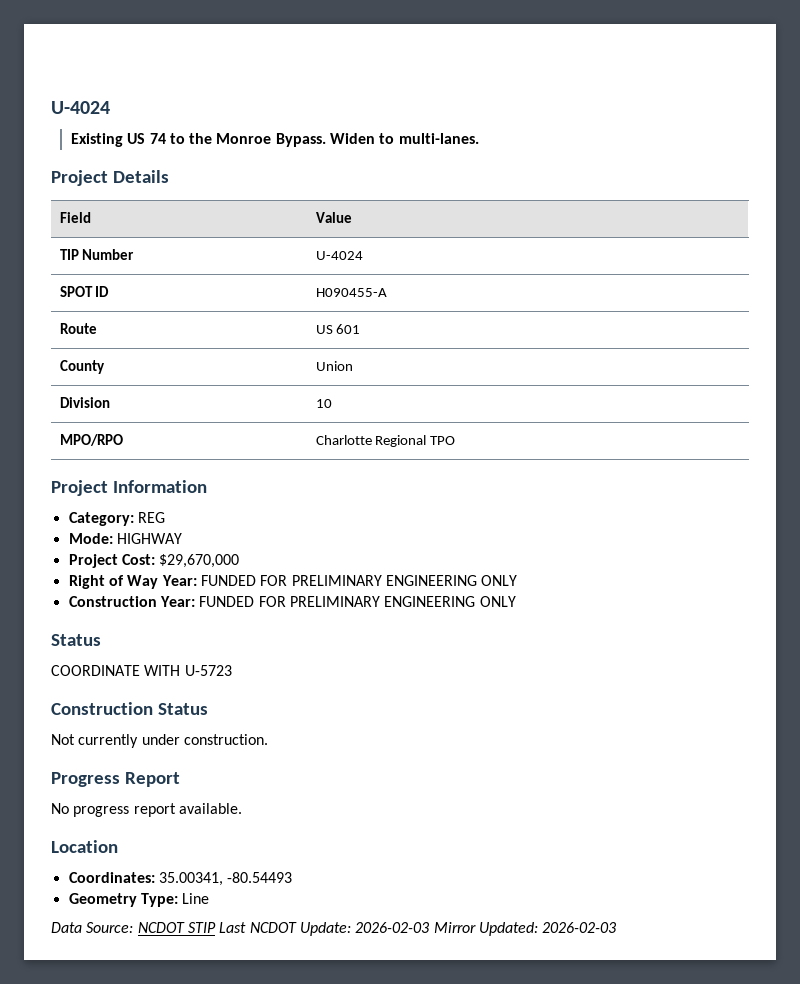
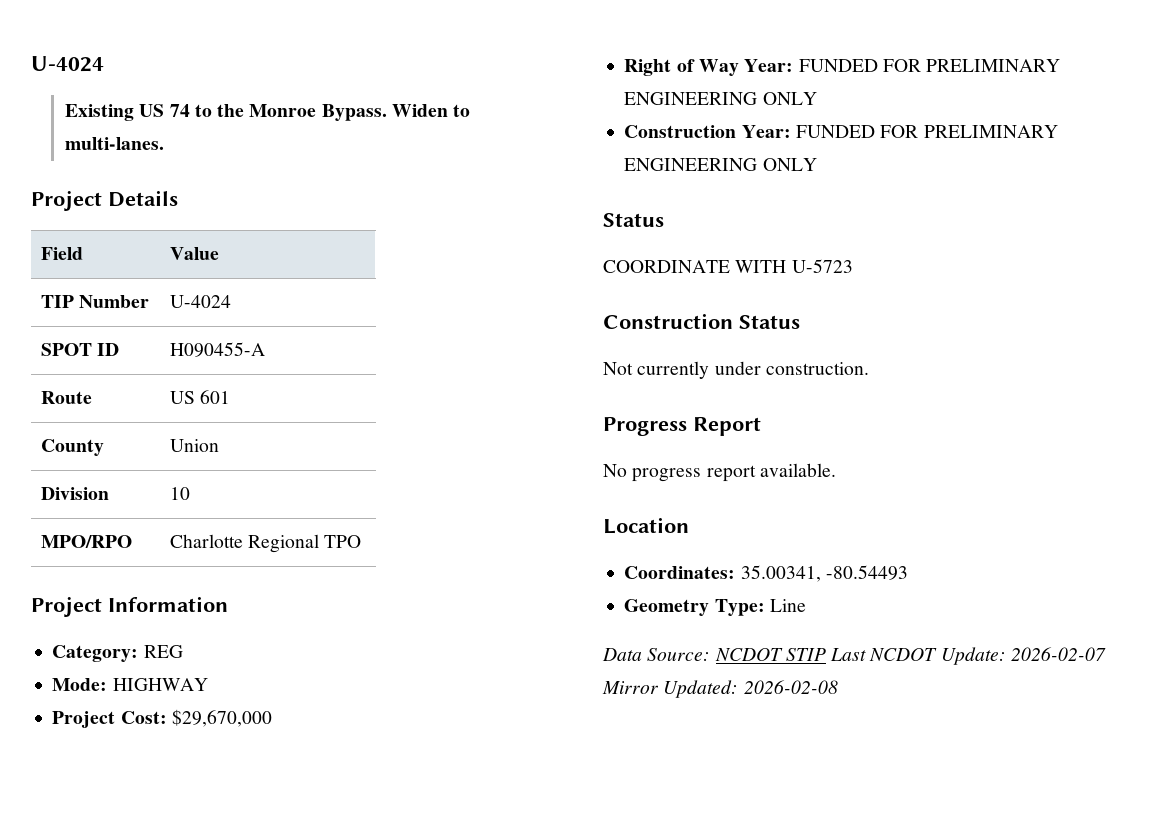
[355,922,430,933] 2026-02-03 -> [1010,647,1106,661] 2026-02-07
[542,922,617,933] 2026-02-03 -> [743,680,838,694] 2026-02-08

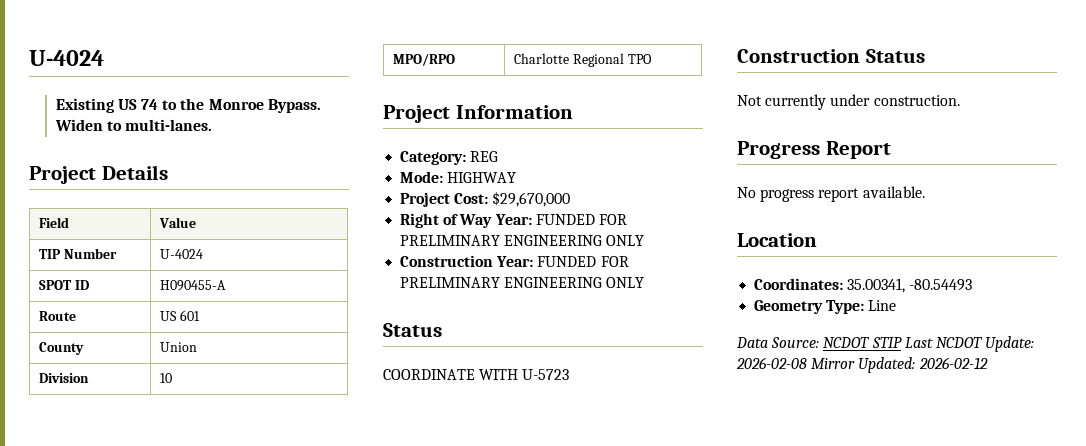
[1010,647,1106,661] 2026-02-07 -> [736,357,807,369] 2026-02-08
[743,680,838,694] 2026-02-08 -> [918,357,988,369] 2026-02-12

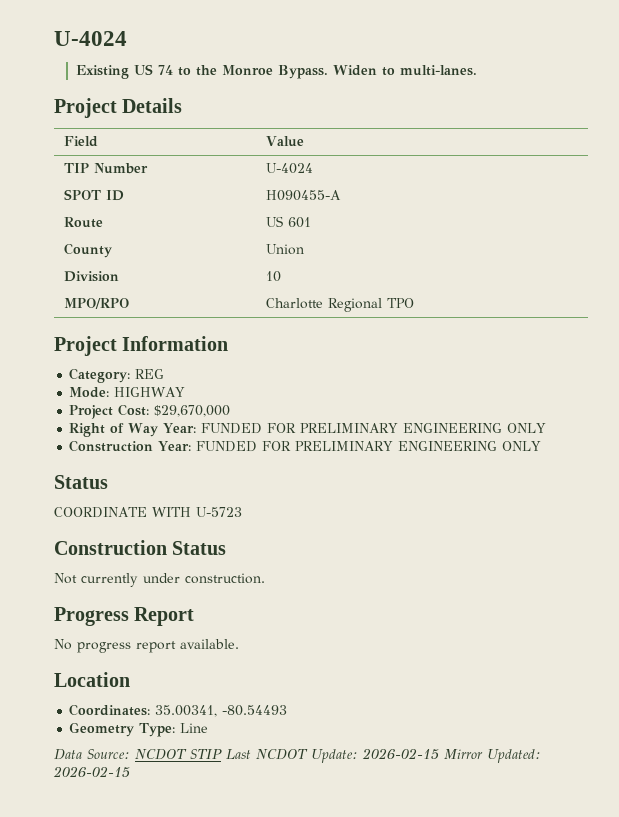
[736,357,807,369] 2026-02-08 -> [361,748,439,760] 2026-02-15
[918,357,988,369] 2026-02-12 -> [53,766,130,778] 2026-02-15

